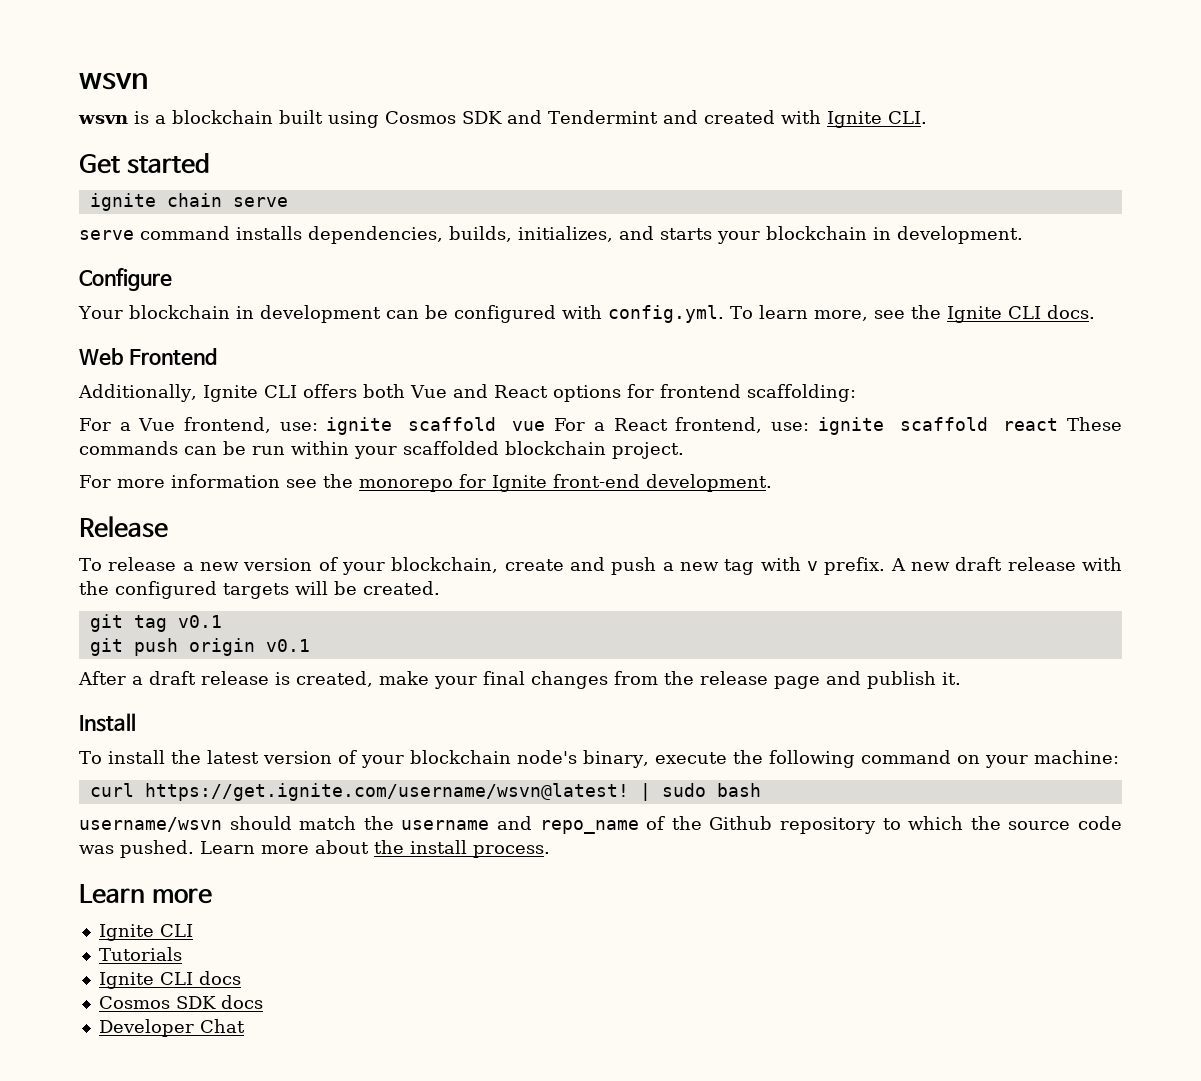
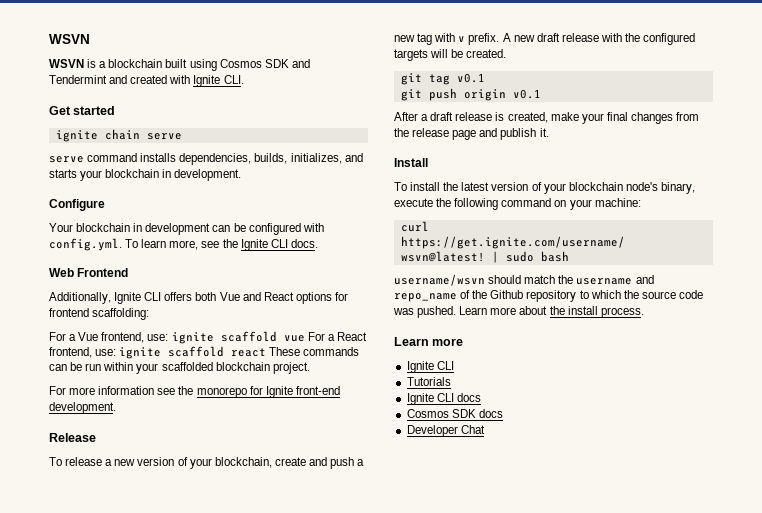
[79,73,148,90] [78,115,128,124] wsvn // wsvn -> [49,34,90,44] [49,59,84,68] WSVN // WSVN

